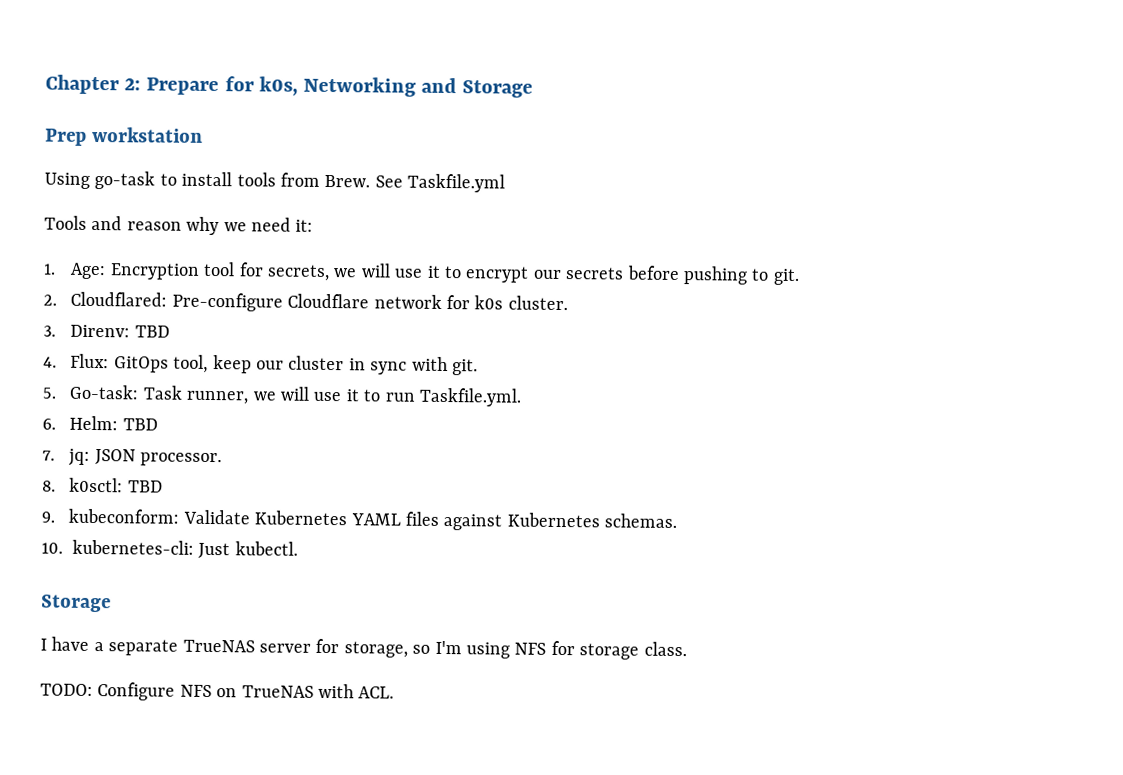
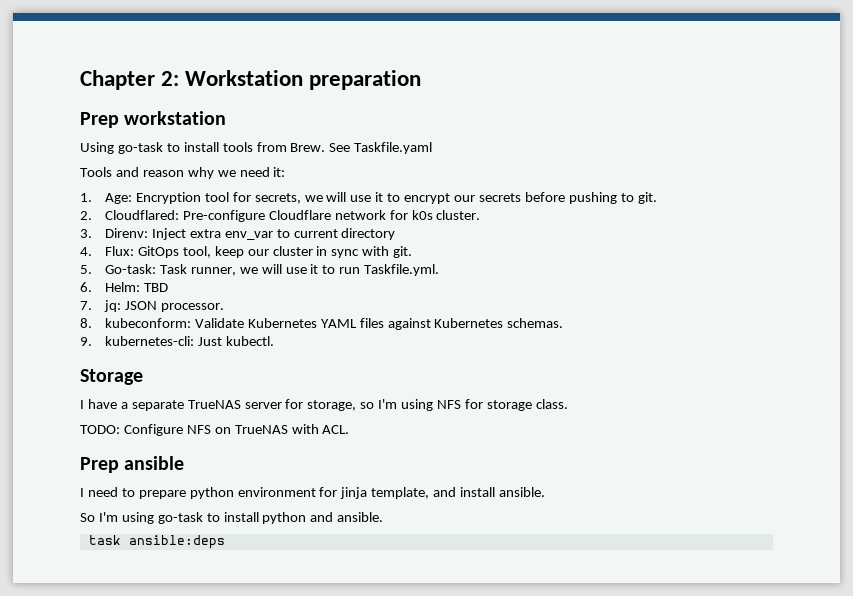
[146,76,534,98] Prepare for k0s, Networking and Storage -> [185,70,422,90] Workstation preparation
[407,173,506,193] Taskfile.yml -> [354,142,433,154] Taskfile.yaml
[134,325,170,338] TBD -> [151,228,396,240] Inject extra env_var to current directory
[69,477,163,493] [41,511,55,523] k0sctl: TBD // 9. -> (92, 323) none
[41,542,63,554] 10. -> [80,337,92,346] 9.
(395, 692) none -> [80,456,185,473] [80,487,546,499] [80,512,384,524] [88,535,225,549] // Prep ansible // I need to prepare python environment for jinja template, and install ansible. // So I'm using go-task to install python and ansible. // task ansible:deps

